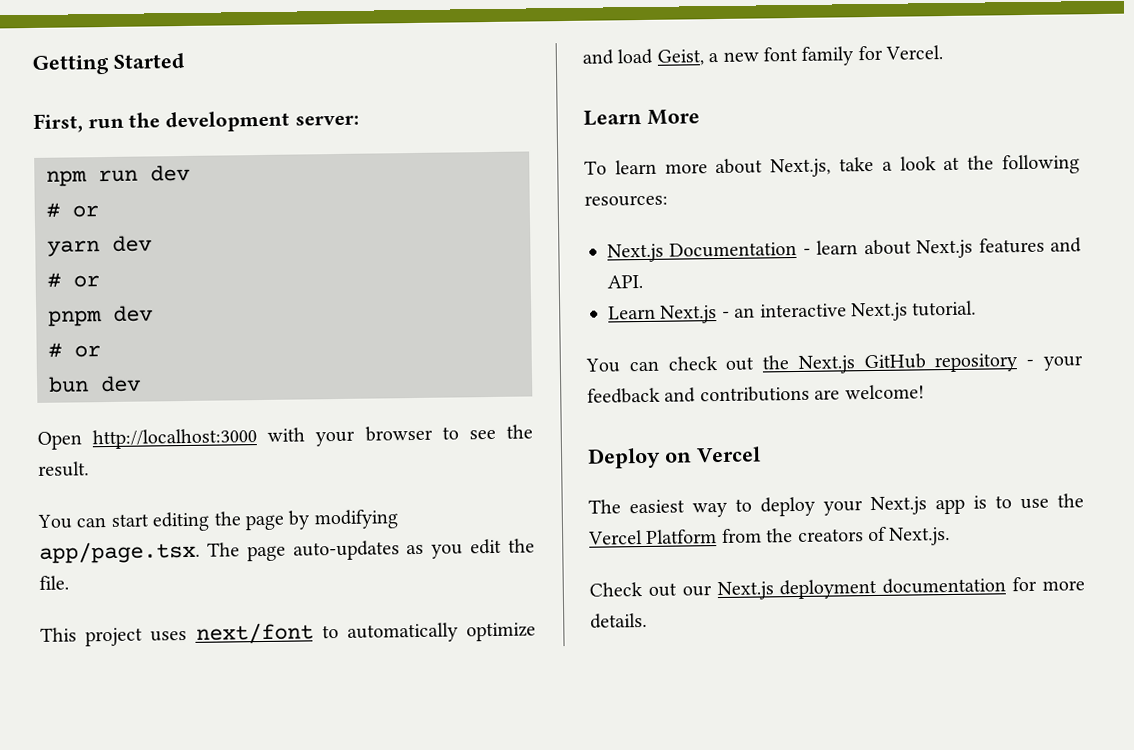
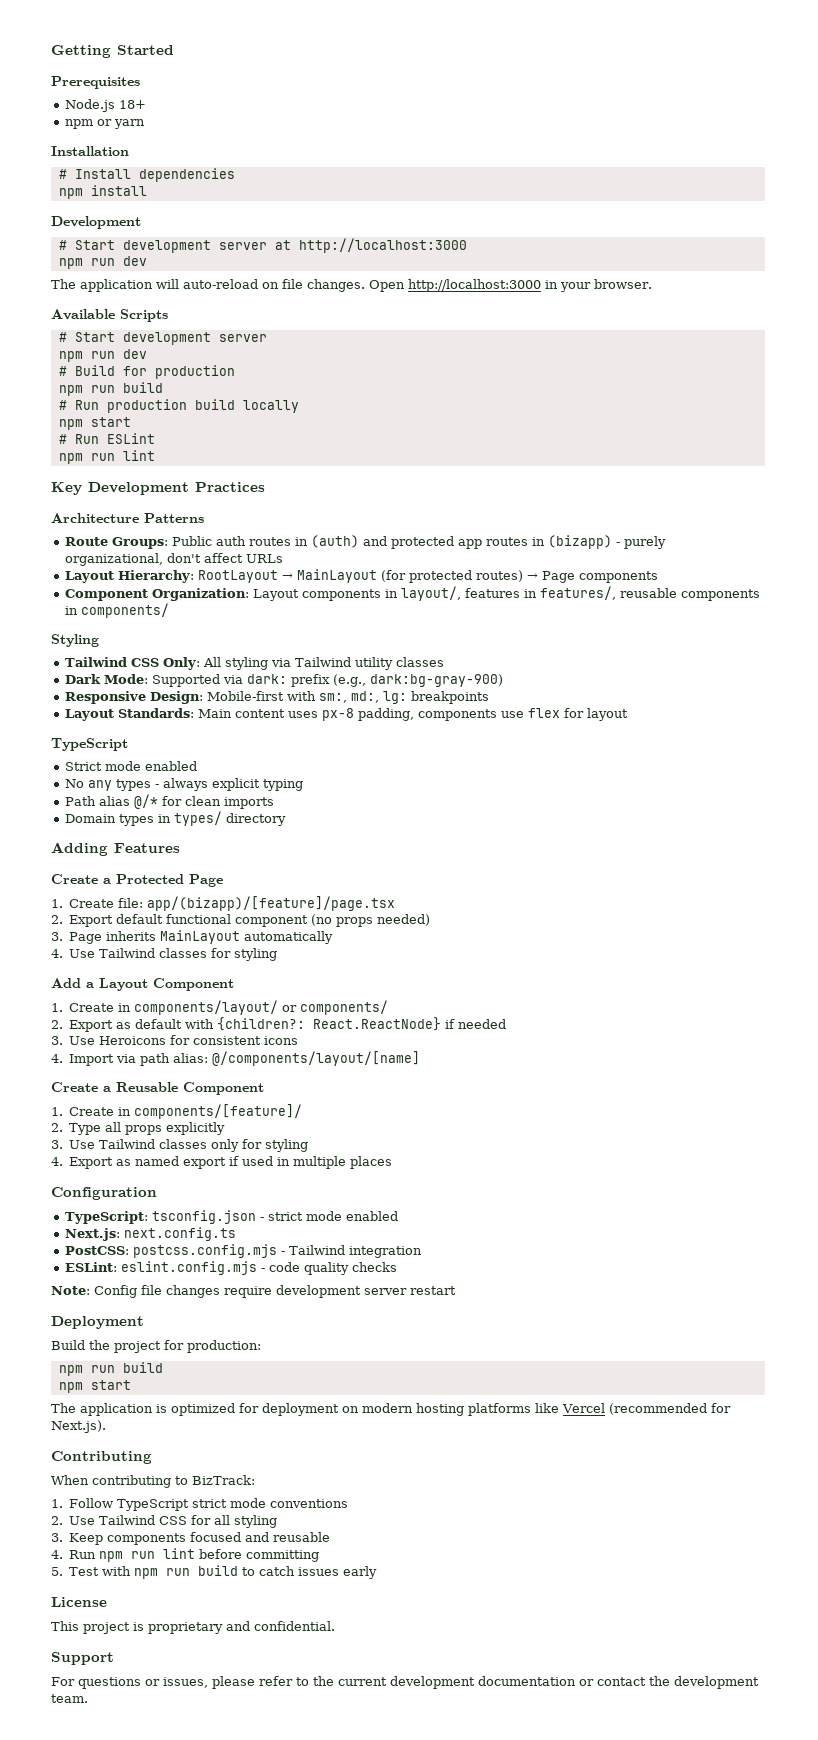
[33,110,359,133] [46,164,190,187] [46,202,99,218] [47,235,152,257] [47,272,100,288] [48,305,153,327] [48,342,101,358] [48,375,141,393] [37,424,534,450] [38,461,89,477] [37,509,398,532] [39,538,535,564] [39,575,69,590] [40,622,536,647] [582,45,944,66] [583,109,700,126] [584,154,1080,178] [584,194,668,207] [607,237,1082,263] [607,275,643,289] [608,300,977,324] [585,353,1083,374] [587,384,925,404] [587,446,761,469] [588,493,1084,518] [588,526,951,546] [589,576,1085,601] [590,612,647,629] First, run the development server: // npm run dev // # or // yarn dev // # or // pnpm dev // # or // bun dev // Open http://localhost:3000 with your browser to see the result. // You can start editing the page by modifying app/page.tsx. The page auto-updates as you edit the file. // This project uses next/font to automatically optimize and load Geist, a new font family for Vercel. // Learn More // To learn more about Next.js, take a look at the following resources: // Next.js Documentation - learn about Next.js features and API. // Learn Next.js - an interactive Next.js tutorial. // You can check out the Next.js GitHub repository - your feedback and contributions are welcome! // Deploy on Vercel // The easiest way to deploy your Next.js app is to use the Vercel Platform from the creators of Next.js. // Check out our Next.js deployment documentation for more details. -> [51,76,140,89] [64,99,146,112] [64,119,145,129] [51,146,129,156] [58,168,235,182] [58,185,147,199] [51,216,141,229] [58,238,467,253] [58,256,147,269] [51,279,652,292] [51,309,168,322] [58,332,267,345] [58,349,147,362] [58,365,235,379] [58,382,163,396] [58,399,299,413] [58,417,131,430] [58,433,155,444] [58,450,155,464] [51,482,265,495] [51,513,204,523] [64,535,666,549] [64,553,283,566] [64,569,658,583] [64,586,760,601] [64,603,169,618] [51,634,99,647] [64,657,444,670] [64,674,503,687] [64,691,489,704] [64,708,628,721] [51,738,128,751] [64,761,197,771] [64,778,303,791] [64,794,274,809] [64,811,286,826] [51,842,180,856] [51,874,223,887] [51,896,396,911] [51,914,431,927] [51,930,334,944] [51,948,278,961] [51,978,234,991] [51,1000,389,1015] [51,1017,507,1032] [51,1035,299,1045] [51,1051,421,1066] [51,1082,264,1095] [51,1104,303,1119] [51,1122,226,1135] [51,1139,309,1152] [51,1156,393,1169] [51,1187,157,1200] [64,1210,398,1224] [64,1227,236,1241] [64,1244,422,1258] [64,1261,397,1275] [51,1285,456,1298] [51,1316,144,1329] [51,1340,261,1353] [58,1362,163,1376] [58,1380,131,1393] [51,1403,731,1416] [51,1420,106,1433] [51,1451,152,1464] [51,1475,255,1488] [51,1498,349,1511] [51,1515,278,1528] [51,1532,331,1545] [51,1548,320,1562] [51,1565,378,1579] [51,1597,107,1607] [51,1621,335,1634] [51,1652,114,1665] [51,1676,759,1689] [51,1694,88,1703] Prerequisites // Node.js 18+ // npm or yarn // Installation // # Install dependencies // npm install // Development // # Start development server at http://localhost:3000 // npm run dev // The application will auto-reload on file changes. Open http://localhost:3000 in your browser. // Available Scripts // # Start development server // npm run dev // # Build for production // npm run build // # Run production build locally // npm start // # Run ESLint // npm run lint // Key Development Practices // Architecture Patterns // Route Groups: Public auth routes in (auth) and protected app routes in (bizapp) - purely organizational, don't affect URLs // Layout Hierarchy: RootLayout → MainLayout (for protected routes) → Page components // Component Organization: Layout components in layout/, features in features/, reusable components in components/ // Styling // Tailwind CSS Only: All styling via Tailwind utility classes // Dark Mode: Supported via dark: prefix (e.g., dark:bg-gray-900) // Responsive Design: Mobile-first with sm:, md:, lg: breakpoints // Layout Standards: Main content uses px-8 padding, components use flex for layout // TypeScript // Strict mode enabled // No any types - always explicit typing // Path alias @/* for clean imports // Domain types in types/ directory // Adding Features // Create a Protected Page // 1. Create file: app/(bizapp)/[feature]/page.tsx // 2. Export default functional component (no props needed) // 3. Page inherits MainLayout automatically // 4. Use Tailwind classes for styling // Add a Layout Component // 1. Create in components/layout/ or components/ // 2. Export as default with {children?: React.ReactNode} if needed // 3. Use Heroicons for consistent icons // 4. Import via path alias: @/components/layout/[name] // Create a Reusable Component // 1. Create in components/[feature]/ // 2. Type all props explicitly // 3. Use Tailwind classes only for styling // 4. Export as named export if used in multiple places // Configuration // TypeScript: tsconfig.json - strict mode enabled // Next.js: next.config.ts // PostCSS: postcss.config.mjs - Tailwind integration // ESLint: eslint.config.mjs - code quality checks // Note: Config file changes require development server restart // Deployment // Build the project for production: // npm run build // npm start // The application is optimized for deployment on modern hosting platforms like Vercel (recommended for Next.js). // Contributing // When contributing to BizTrack: // 1. Follow TypeScript strict mode conventions // 2. Use Tailwind CSS for all styling // 3. Keep components focused and reusable // 4. Run npm run lint before committing // 5. Test with npm run build to catch issues early // License // This project is proprietary and confidential. // Support // For questions or issues, please refer to the current development documentation or contact the development team.

